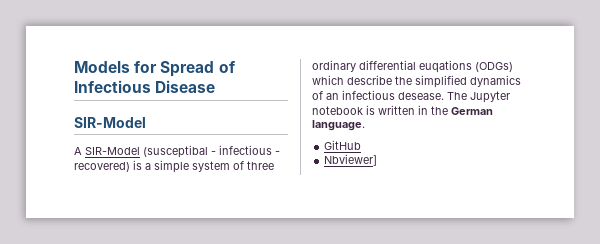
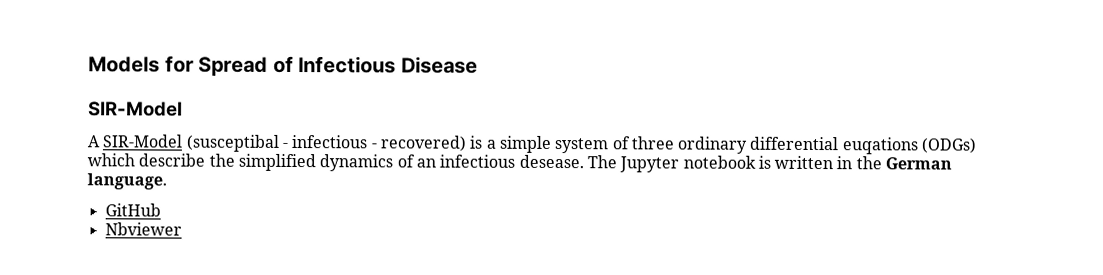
[324,154,378,166] Nbviewer] -> [104,222,182,236] Nbviewer

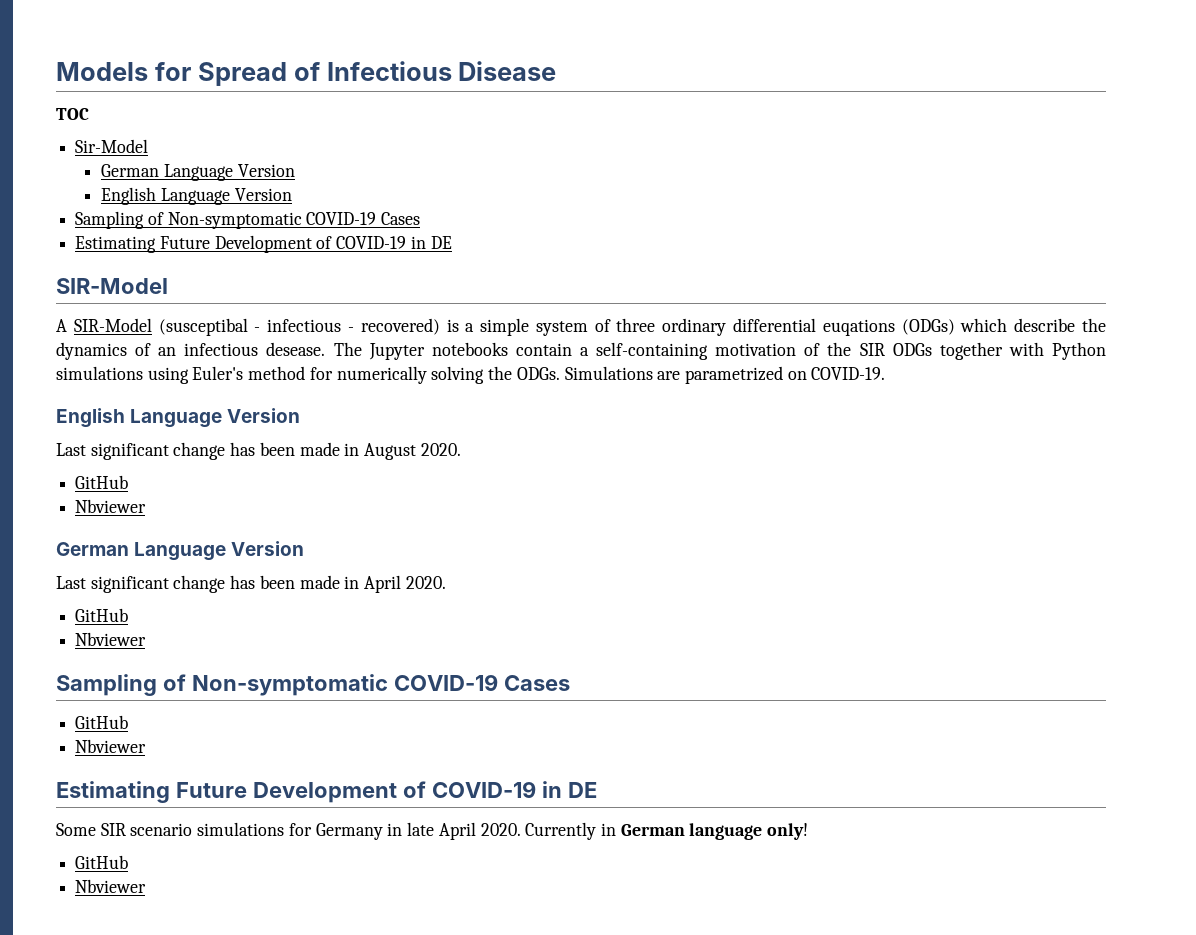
(478, 65) none -> [56,108,89,120] [75,139,149,153] [101,164,295,181] [101,187,292,205] [75,211,421,229] [75,235,452,253] // TOC // Sir-Model // German Language Version // English Language Version // Sampling of Non-symptomatic COVID-19 Cases // Estimating Future Development of COVID-19 in DE
[237,153,316,172] simplified -> (1106, 325) none
[682,155,953,170] [87,173,167,190] notebook is written in the German language. -> [431,342,1106,360] [56,366,886,384] [56,408,301,428] [56,442,461,460] [75,475,129,489] [75,499,147,513] [56,541,305,561] [56,575,446,593] [75,608,129,622] [75,632,147,646] [56,674,570,696] [75,715,129,729] [75,739,147,753] [56,781,597,803] [56,822,809,840] notebooks contain a self-containing motivation of the SIR ODGs together with Python simulations using Euler's method for numerically solving the ODGs. Simulations are parametrized on COVID-19. // English Language Version // Last significant change has been made in August 2020. // GitHub // Nbviewer // German Language Version // Last significant change has been made in April 2020. // GitHub // Nbviewer // Sampling of Non-symptomatic COVID-19 Cases // GitHub // Nbviewer // Estimating Future Development of COVID-19 in DE // Some SIR scenario simulations for Germany in late April 2020. Currently in German language only!

